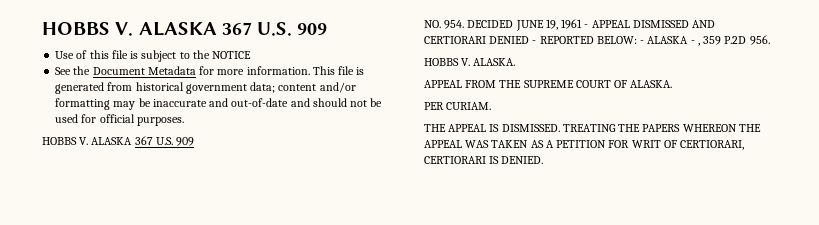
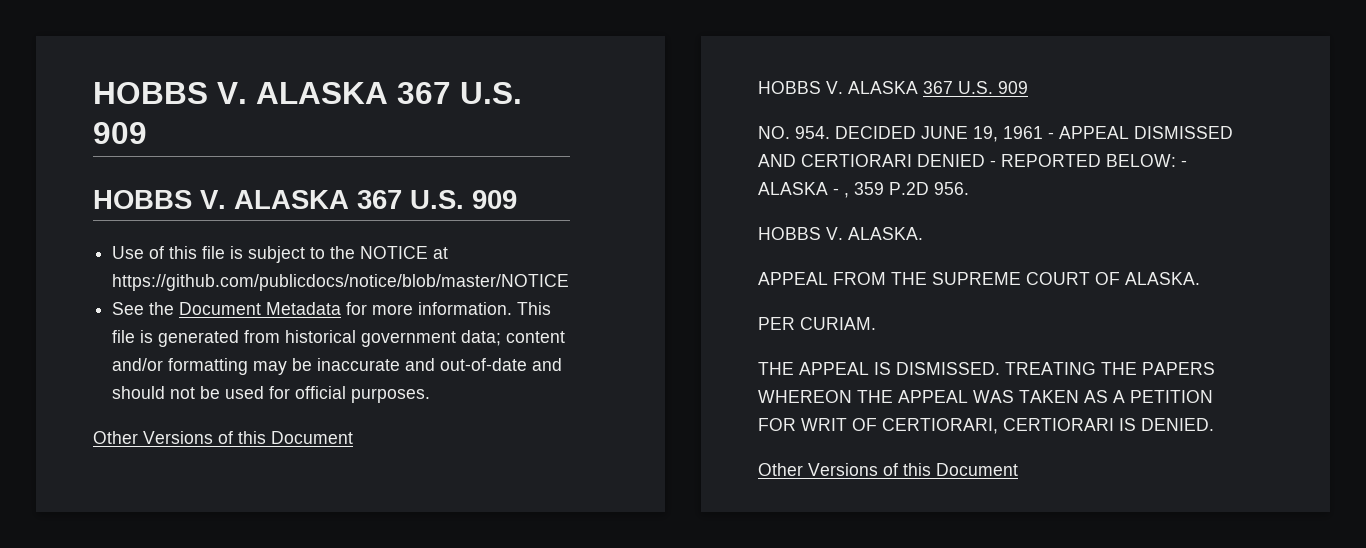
[42,22,328,36] HOBBS V. ALASKA 367 U.S. 909 -> [93,82,522,104] [93,122,147,144] [93,190,517,209] HOBBS V. ALASKA 367 U.S. 909 // HOBBS V. ALASKA 367 U.S. 909
(252, 55) none -> [433,247,449,259] [112,274,570,291] at https://github.com/publicdocs/notice/blob/master/NOTICE
(184, 121) none -> [93,431,353,444] // Other Versions of this Document
(544, 160) none -> [758,463,1018,476] // Other Versions of this Document

